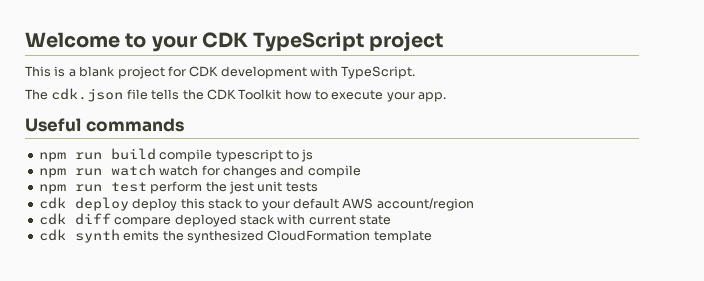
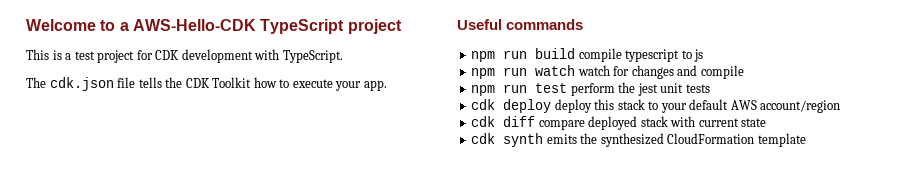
[151,32,248,52] your CDK -> [119,19,256,31] a AWS-Hello-CDK
[79,66,116,77] blank -> [74,51,95,60] test

